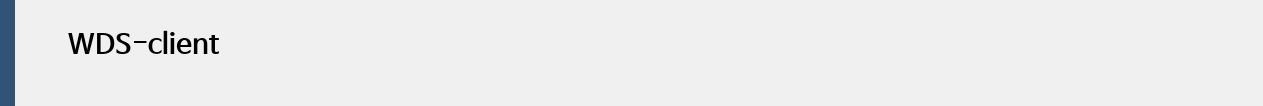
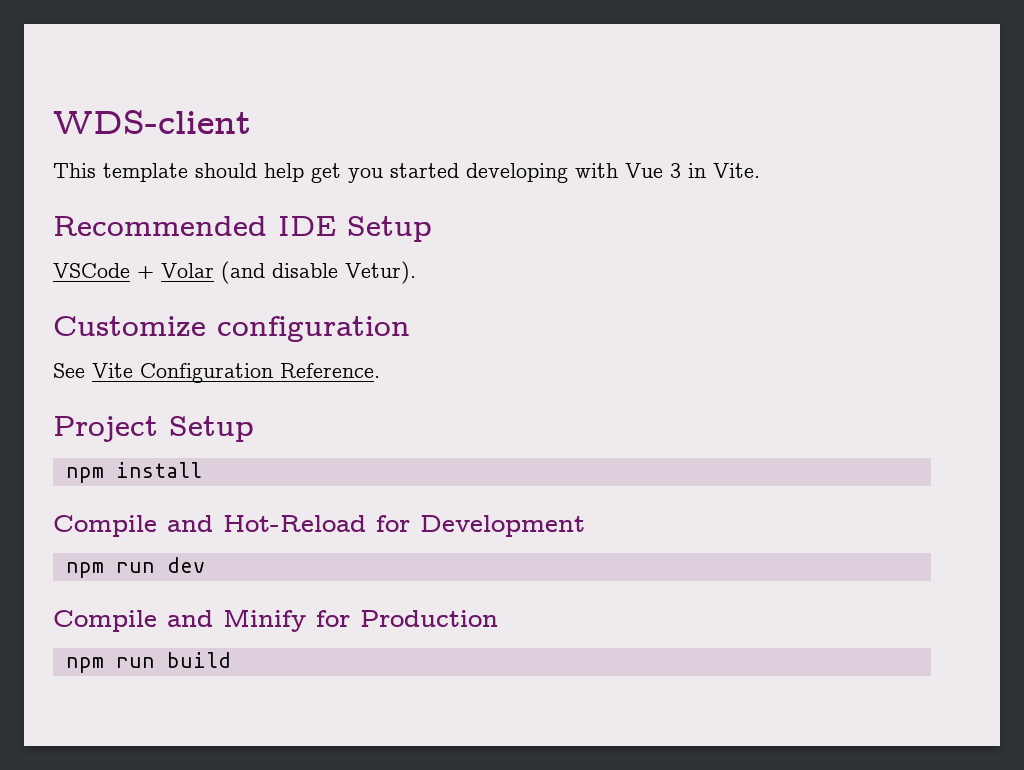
(219, 42) none -> [53,163,760,183] [53,216,432,242] [53,261,416,284] [53,316,410,342] [53,363,380,383] [53,416,254,442] [65,462,202,483] [53,515,585,537] [65,557,205,578] [53,609,498,632] [65,652,231,673] // This template should help get you started developing with Vue 3 in Vite. // Recommended IDE Setup // VSCode + Volar (and disable Vetur). // Customize configuration // See Vite Configuration Reference. // Project Setup // npm install // Compile and Hot-Reload for Development // npm run dev // Compile and Minify for Production // npm run build

